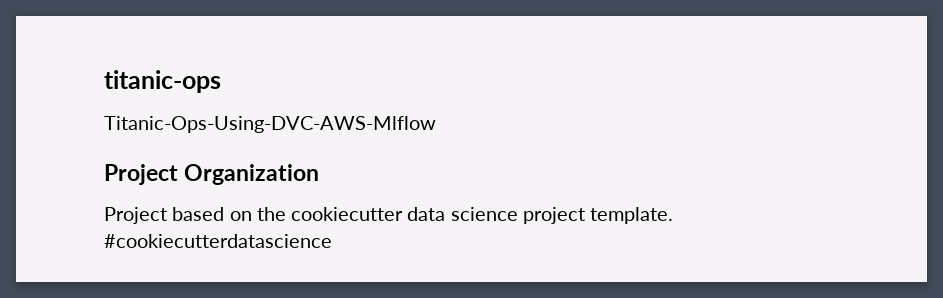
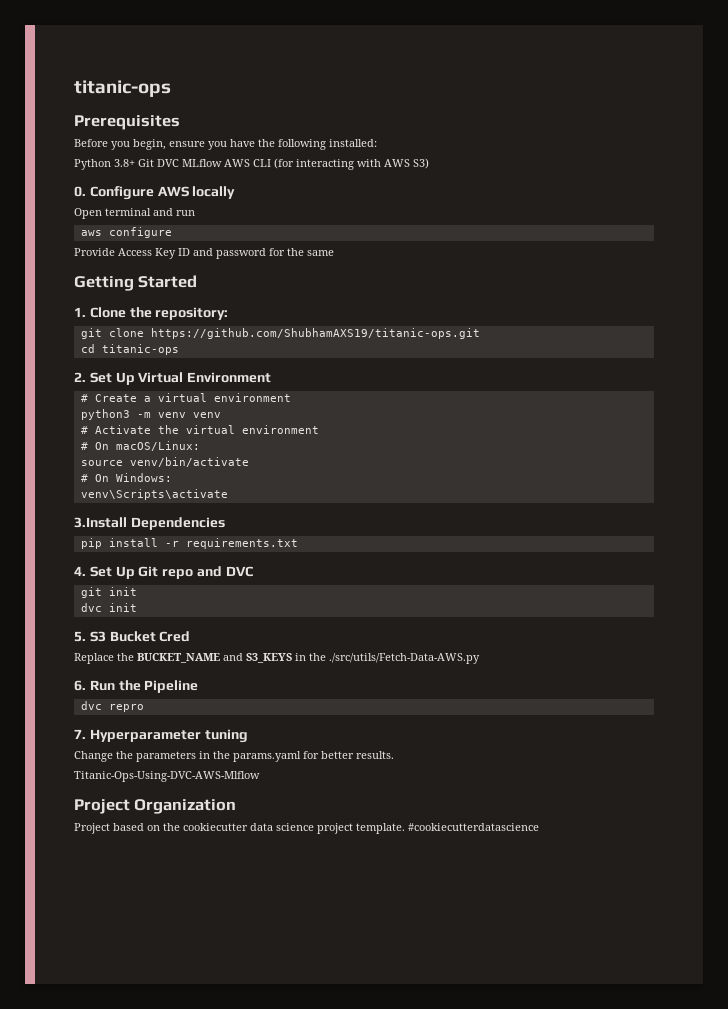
[104,70,221,93] titanic-ops -> [74,80,171,97] [74,115,180,130] [74,139,377,150] [74,158,429,170] [74,186,236,200] [74,208,195,219] [80,227,172,238] [74,248,334,259] [74,275,198,291] [74,307,229,320] [80,328,480,339] [80,344,179,355] [74,372,272,385] [80,393,291,402] [80,409,221,420] [80,425,319,434] [80,441,200,451] [80,457,249,467] [80,473,172,482] [80,489,228,500] [74,517,225,530] [80,538,298,549] [74,566,253,579] [80,587,137,598] [80,603,137,612] [74,631,191,642] [74,653,480,664] [74,680,199,693] [80,701,144,712] [74,729,248,743] [74,751,394,762] titanic-ops // Prerequisites // Before you begin, ensure you have the following installed: // Python 3.8+ Git DVC MLflow AWS CLI (for interacting with AWS S3) // 0. Configure AWS locally // Open terminal and run // aws configure // Provide Access Key ID and password for the same // Getting Started // 1. Clone the repository: // git clone https://github.com/ShubhamAXS19/titanic-ops.git // cd titanic-ops // 2. Set Up Virtual Environment // # Create a virtual environment // python3 -m venv venv // # Activate the virtual environment // # On macOS/Linux: // source venv/bin/activate // # On Windows: // venv\Scripts\activate // 3.Install Dependencies // pip install -r requirements.txt // 4. Set Up Git repo and DVC // git init // dvc init // 5. S3 Bucket Cred // Replace the BUCKET_NAME and S3_KEYS in the ./src/utils/Fetch-Data-AWS.py // 6. Run the Pipeline // dvc repro // 7. Hyperparameter tuning // Change the parameters in the params.yaml for better results.

